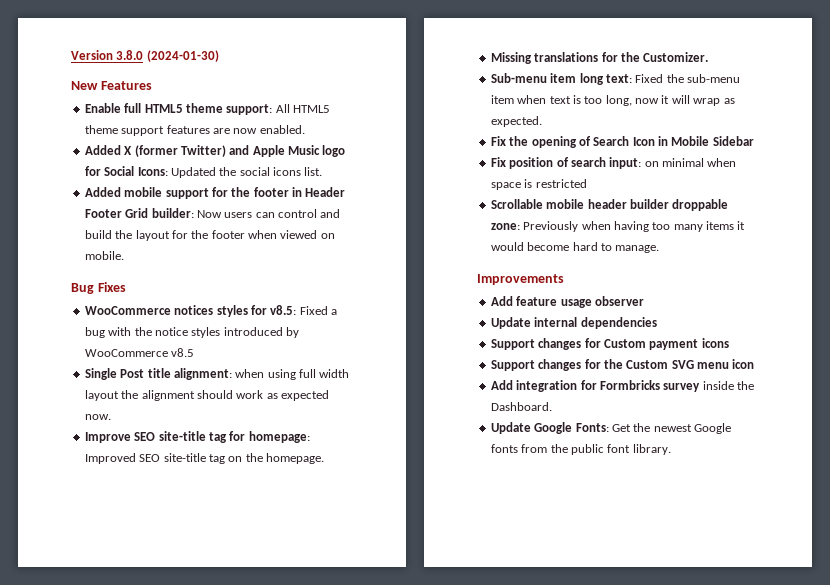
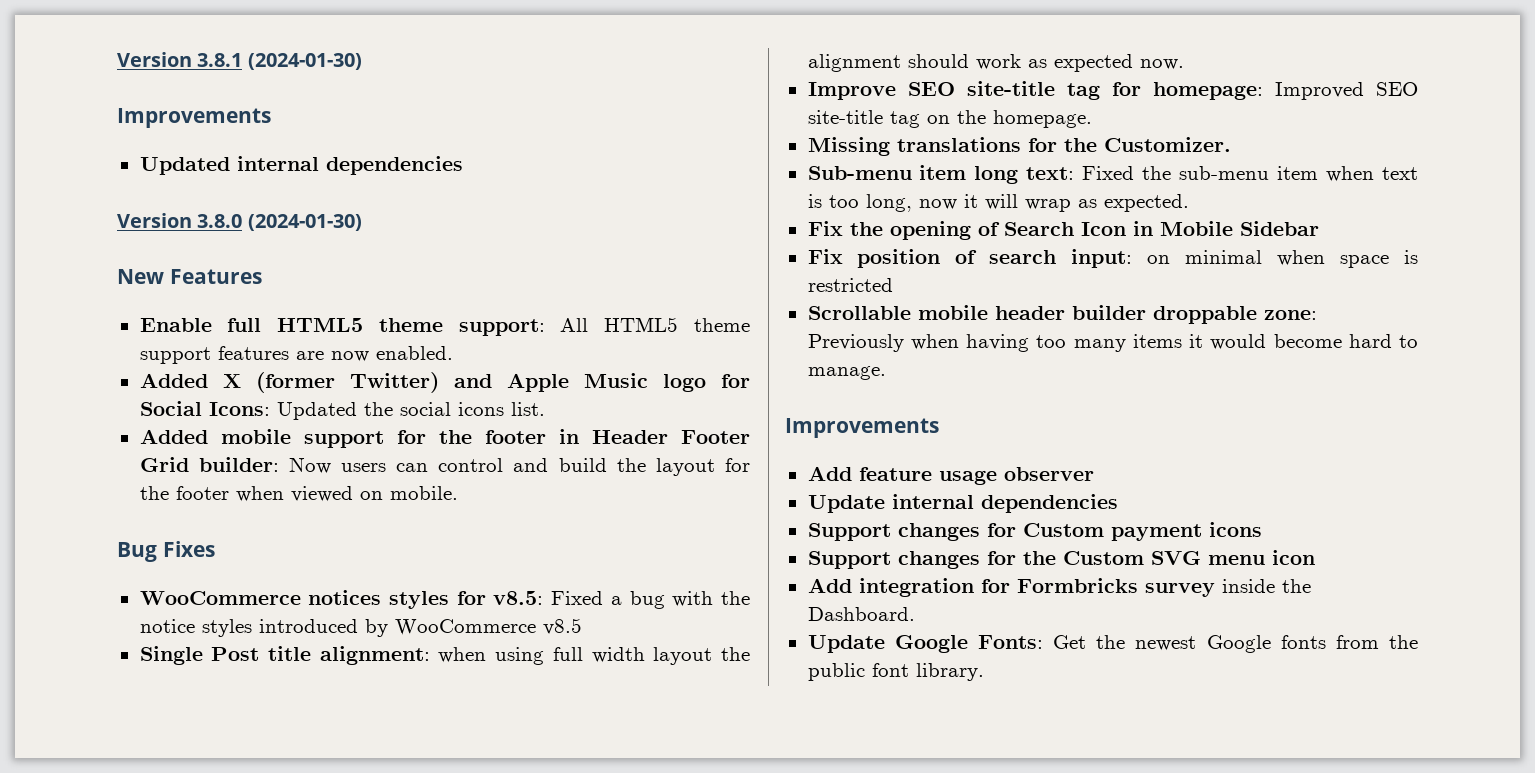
[71,50,113,60] Version -> [117,52,362,70] [117,108,271,128] [139,156,463,175] [117,213,192,228] Version 3.8.1 (2024-01-30) // Improvements // Updated internal dependencies // Version

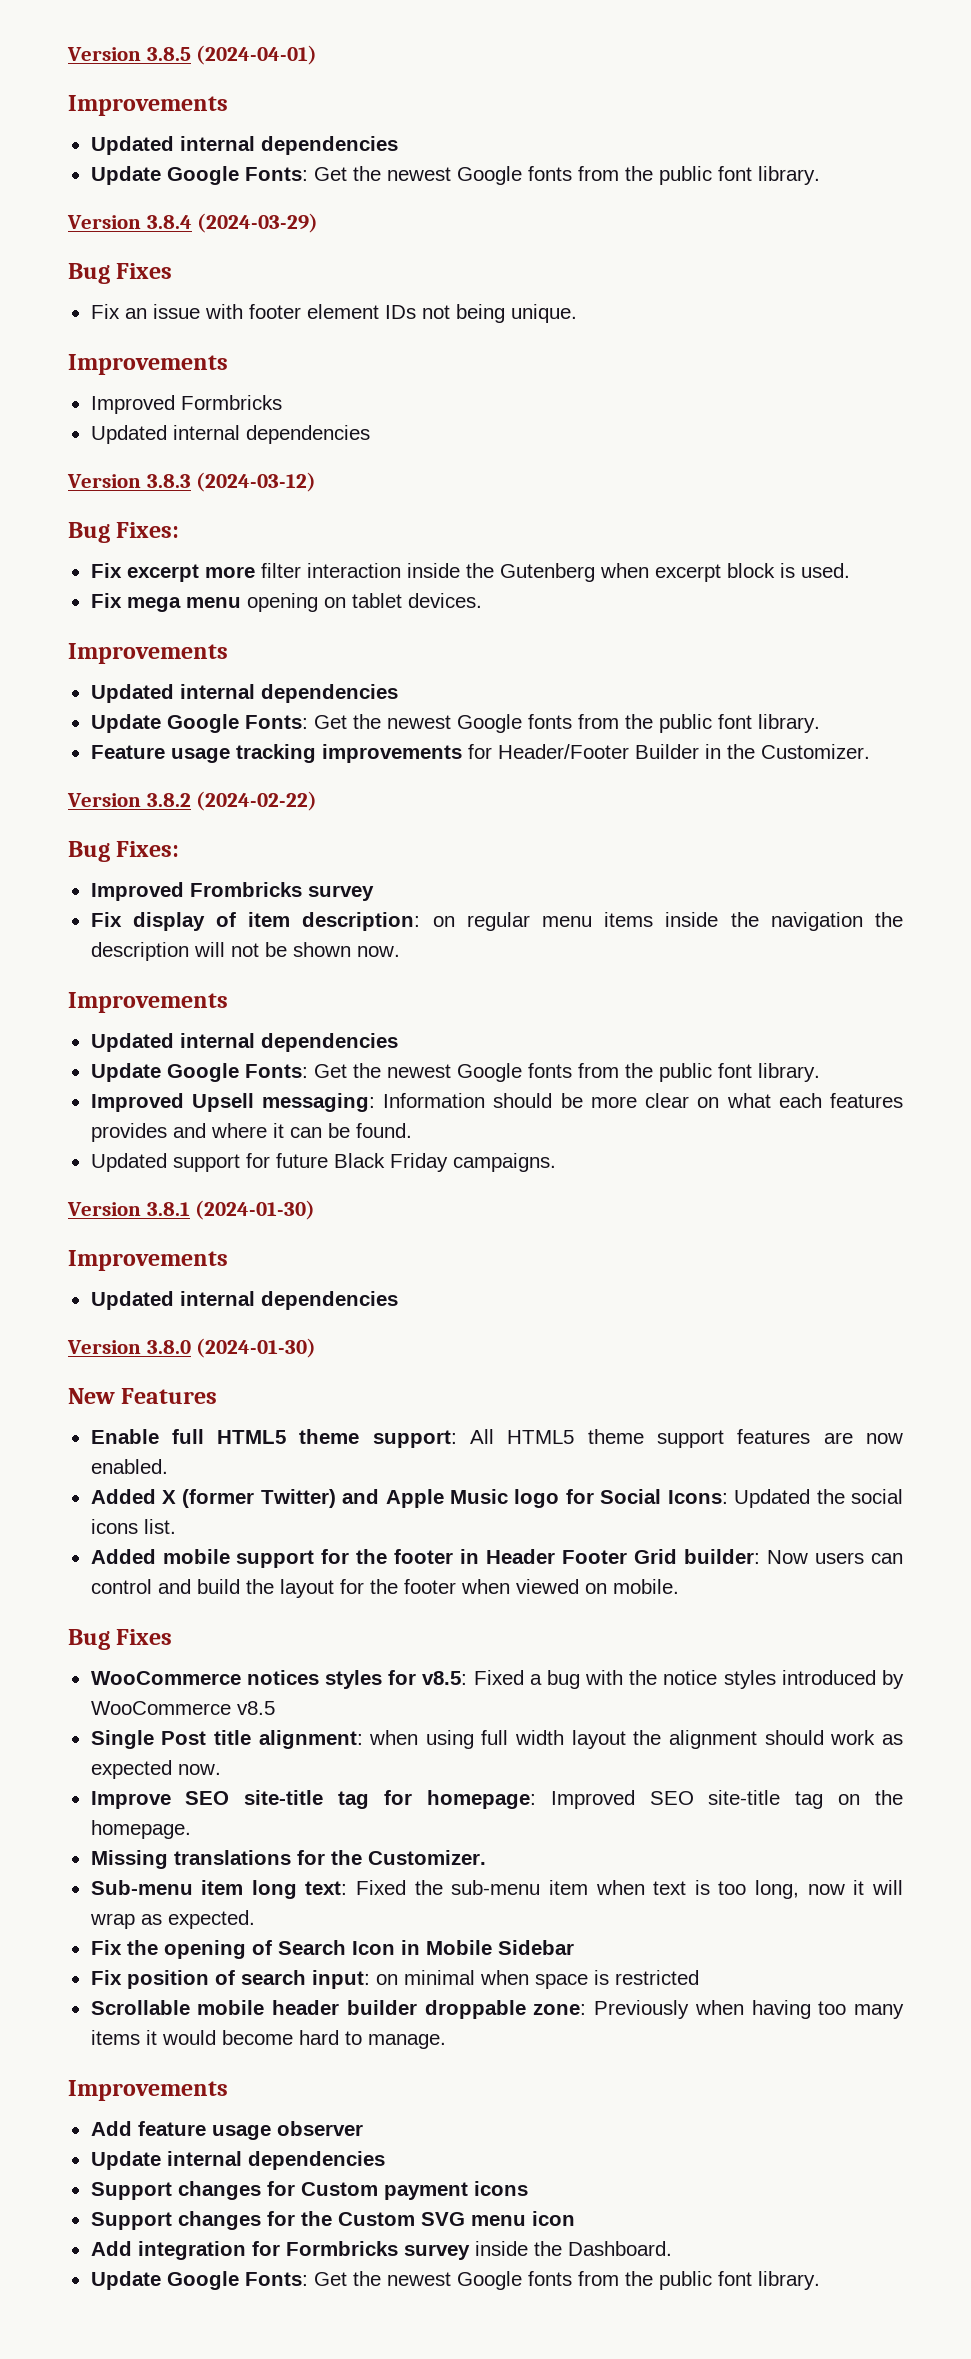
[117,52,192,67] Version -> [67,45,318,65] [68,95,228,116] [90,136,398,155] [90,166,820,185] [67,213,319,233] [68,263,173,284] [90,304,577,323] [68,354,228,375] [90,395,282,414] [90,425,370,444] [67,472,317,492] [68,522,180,543] [90,563,850,582] [90,593,482,612] [68,643,228,664] [90,684,398,703] [90,714,820,733] [90,744,870,763] [67,791,318,811] [68,841,180,862] [90,882,374,901] [90,912,903,931] [90,942,400,961] [68,992,228,1013] [90,1033,398,1052] [90,1063,820,1082] [90,1093,904,1112] [90,1123,412,1142] [90,1153,556,1172] [67,1202,141,1216] Version 3.8.5 (2024-04-01) // Improvements // Updated internal dependencies // Update Google Fonts: Get the newest Google fonts from the public font library. // Version 3.8.4 (2024-03-29) // Bug Fixes // Fix an issue with footer element IDs not being unique. // Improvements // Improved Formbricks // Updated internal dependencies // Version 3.8.3 (2024-03-12) // Bug Fixes: // Fix excerpt more filter interaction inside the Gutenberg when excerpt block is used. // Fix mega menu opening on tablet devices. // Improvements // Updated internal dependencies // Update Google Fonts: Get the newest Google fonts from the public font library. // Feature usage tracking improvements for Header/Footer Builder in the Customizer. // Version 3.8.2 (2024-02-22) // Bug Fixes: // Improved Frombricks survey // Fix display of item description: on regular menu items inside the navigation the description will not be shown now. // Improvements // Updated internal dependencies // Update Google Fonts: Get the newest Google fonts from the public font library. // Improved Upsell messaging: Information should be more clear on what each features provides and where it can be found. // Updated support for future Black Friday campaigns. // Version

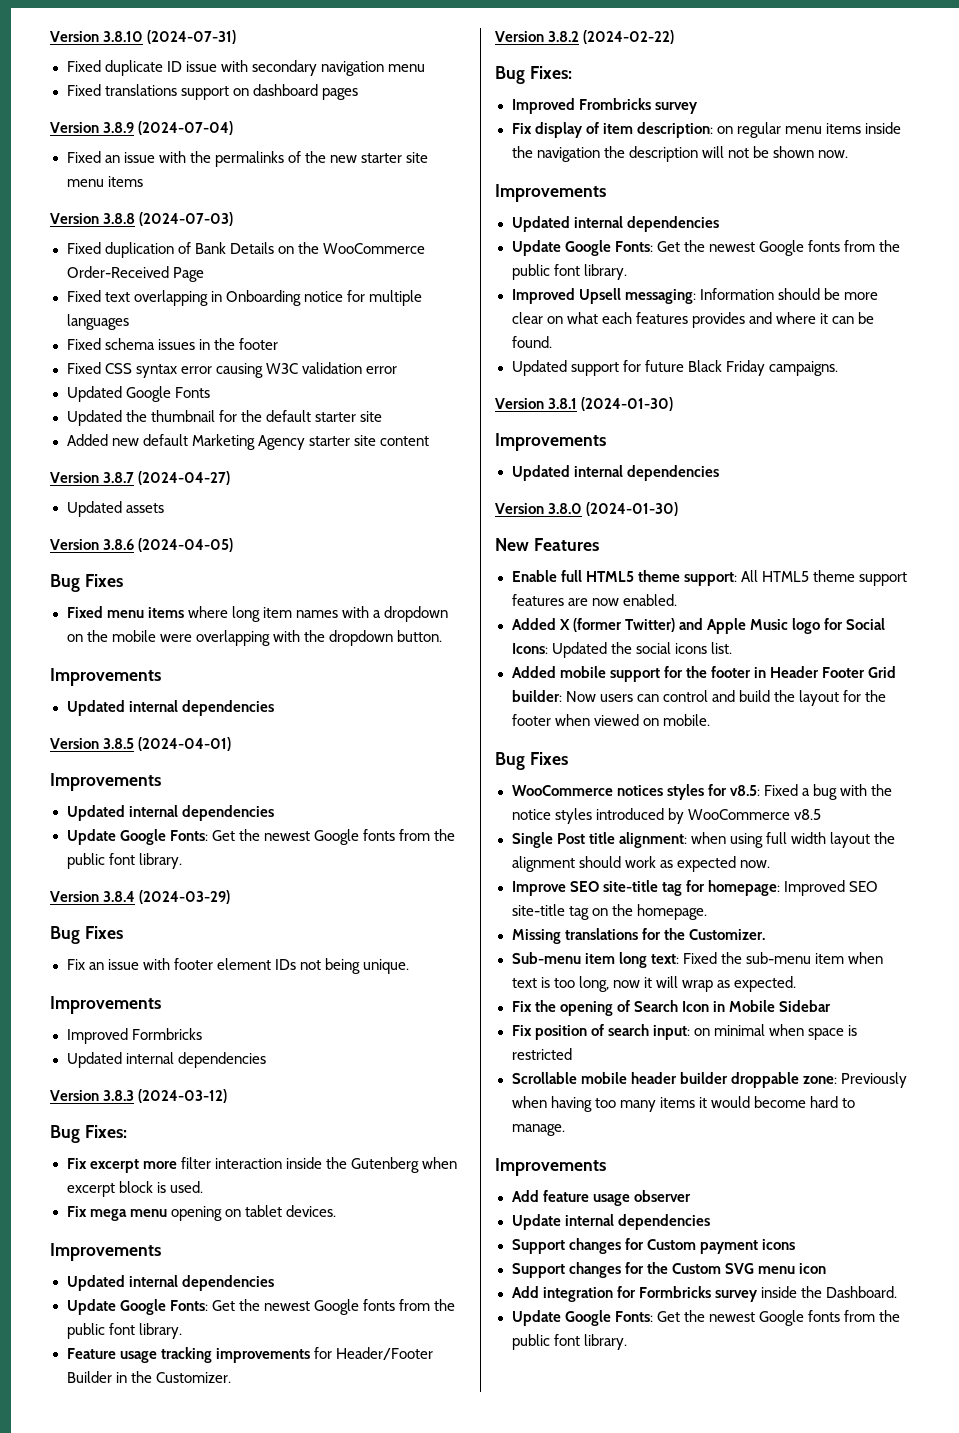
[67,47,141,61] Version -> [50,30,237,44] [66,60,425,76] [66,84,358,100] [50,121,234,135] [66,151,429,167] [66,176,143,187] [50,212,234,226] [66,242,425,258] [66,266,204,282] [66,290,422,306] [66,314,129,330] [66,338,278,350] [66,362,397,378] [66,386,210,402] [66,410,382,426] [66,434,429,450] [50,471,231,485] [66,501,164,517] [50,538,234,552] [50,574,123,592] [66,606,448,622] [66,630,442,646] [50,668,161,686] [66,700,274,716] [50,738,99,749] Version 3.8.10 (2024-07-31) // Fixed duplicate ID issue with secondary navigation menu // Fixed translations support on dashboard pages // Version 3.8.9 (2024-07-04) // Fixed an issue with the permalinks of the new starter site menu items // Version 3.8.8 (2024-07-03) // Fixed duplication of Bank Details on the WooCommerce Order-Received Page // Fixed text overlapping in Onboarding notice for multiple languages // Fixed schema issues in the footer // Fixed CSS syntax error causing W3C validation error // Updated Google Fonts // Updated the thumbnail for the default starter site // Added new default Marketing Agency starter site content // Version 3.8.7 (2024-04-27) // Updated assets // Version 3.8.6 (2024-04-05) // Bug Fixes // Fixed menu items where long item names with a dropdown on the mobile were overlapping with the dropdown button. // Improvements // Updated internal dependencies // Version

